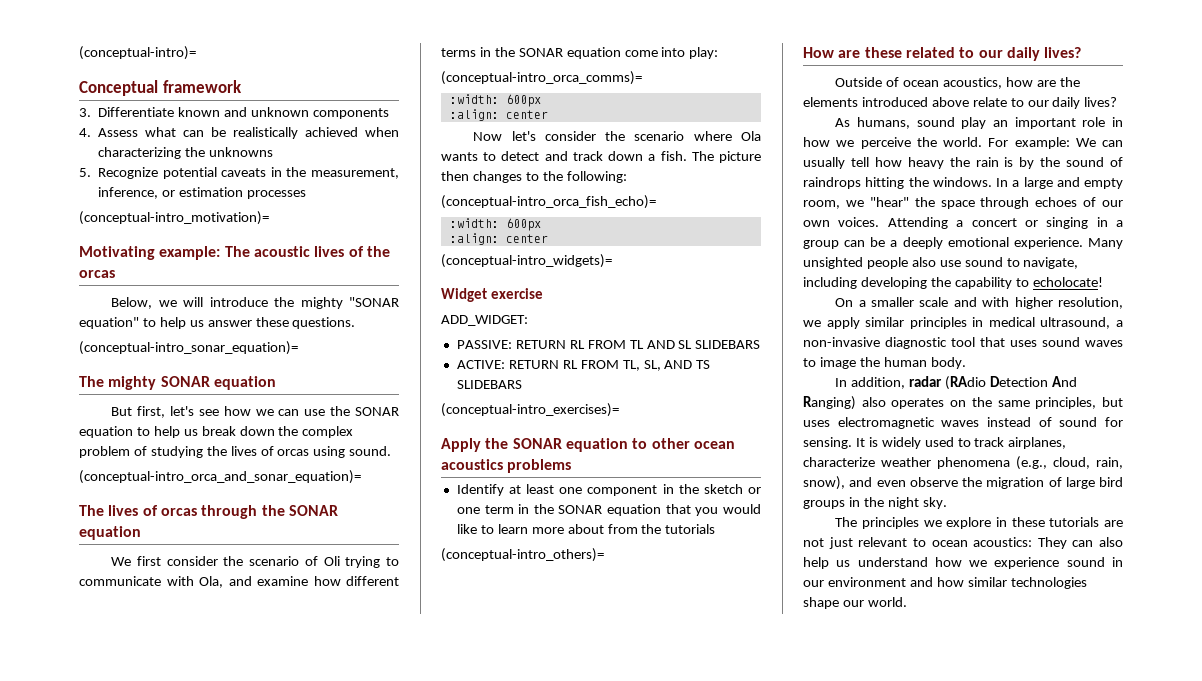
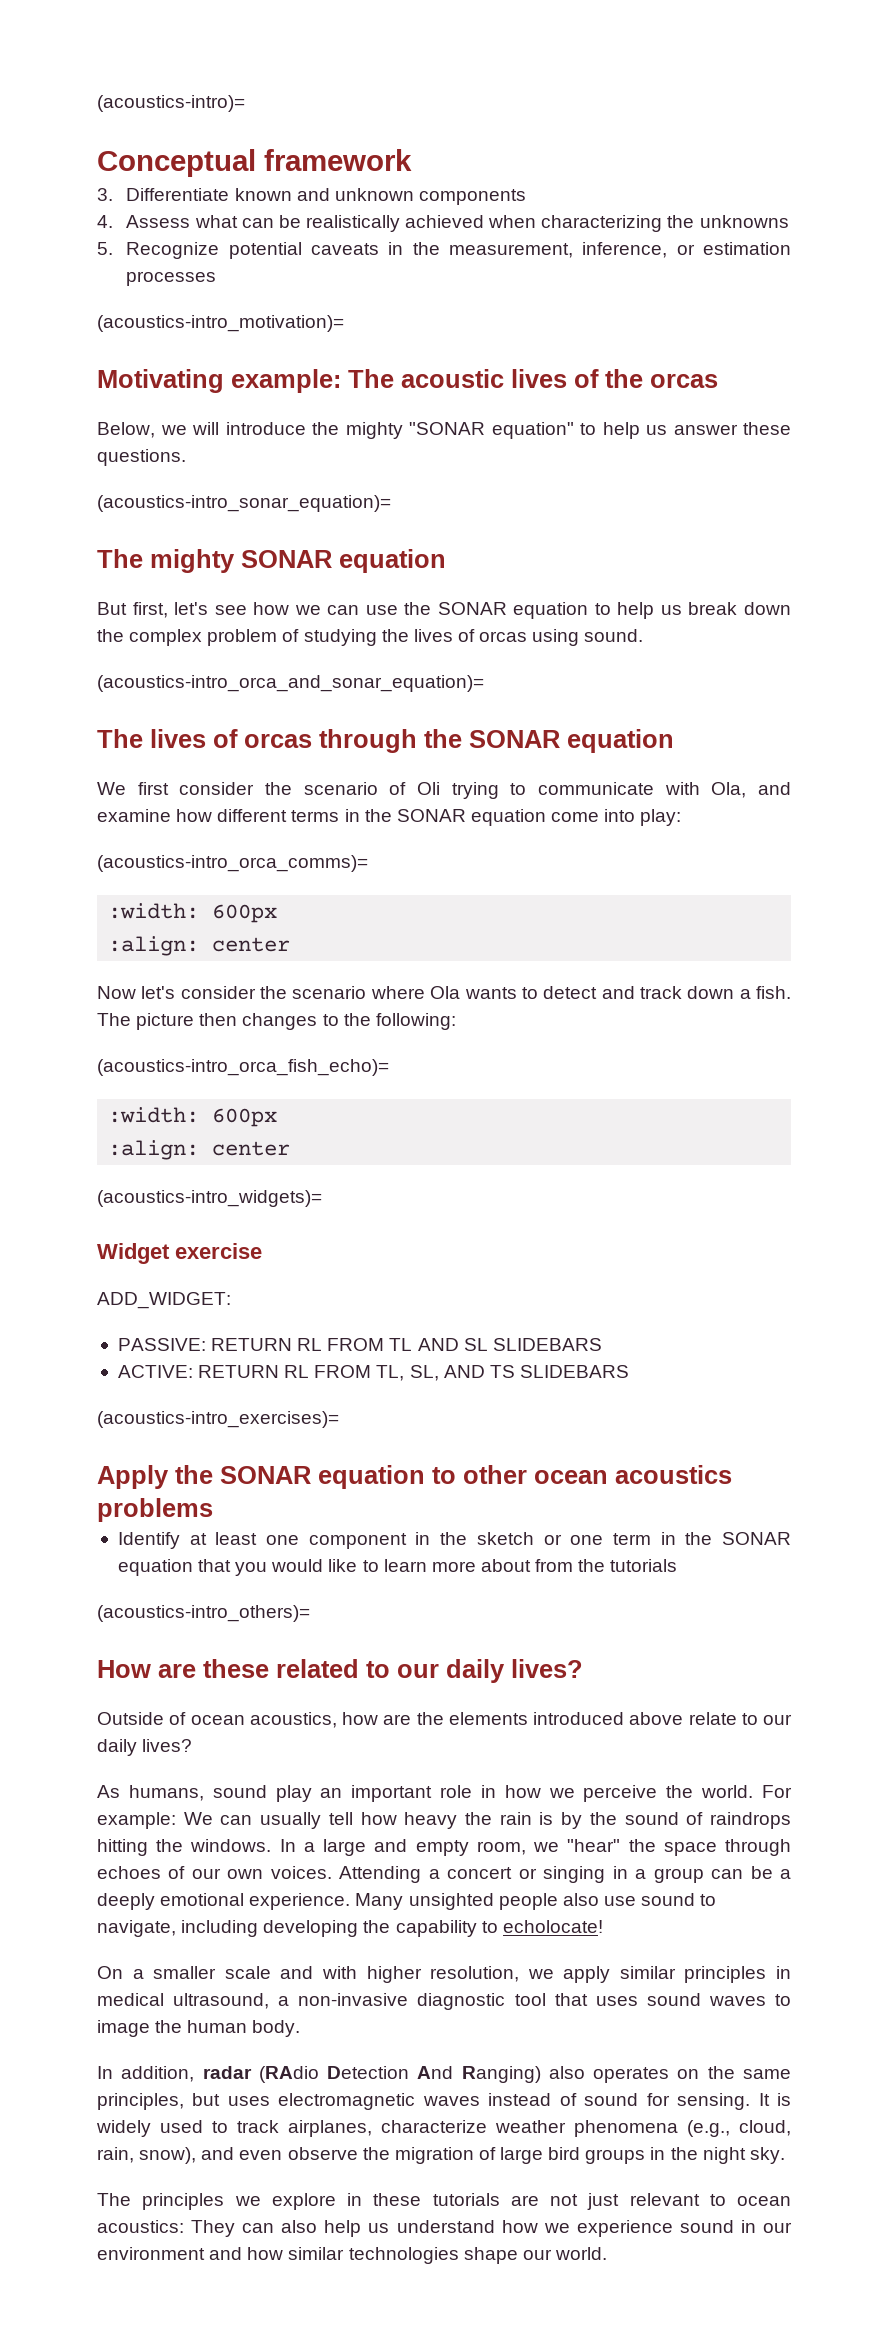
[79,46,196,60] (conceptual-intro)= -> [97,95,245,112] (acoustics-intro)=
[79,211,269,225] (conceptual-intro_motivation)= -> [97,315,344,332] (acoustics-intro_motivation)=
[79,341,298,355] (conceptual-intro_sonar_equation)= -> [97,495,391,512] (acoustics-intro_sonar_equation)=
[79,470,361,484] (conceptual-intro_orca_and_sonar_equation)= -> [97,675,484,692] (acoustics-intro_orca_and_sonar_equation)=
[441,71,642,85] (conceptual-intro_orca_comms)= -> [97,855,368,872] (acoustics-intro_orca_comms)=
[441,195,656,209] [449,218,541,231] [449,233,548,245] [441,254,612,268] (conceptual-intro_orca_fish_echo)= // :width: 600px // :align: center // (conceptual-intro_widgets)= -> [97,1059,389,1076] [108,1107,278,1127] [108,1140,291,1160] [97,1190,322,1207] (acoustics-intro_orca_fish_echo)= // :width: 600px // :align: center // (acoustics-intro_widgets)=
[441,403,619,417] (conceptual-intro_exercises)= -> [97,1411,339,1428] (acoustics-intro_exercises)=
[441,548,604,562] (conceptual-intro_others)= -> [97,1605,310,1622] (acoustics-intro_others)=

